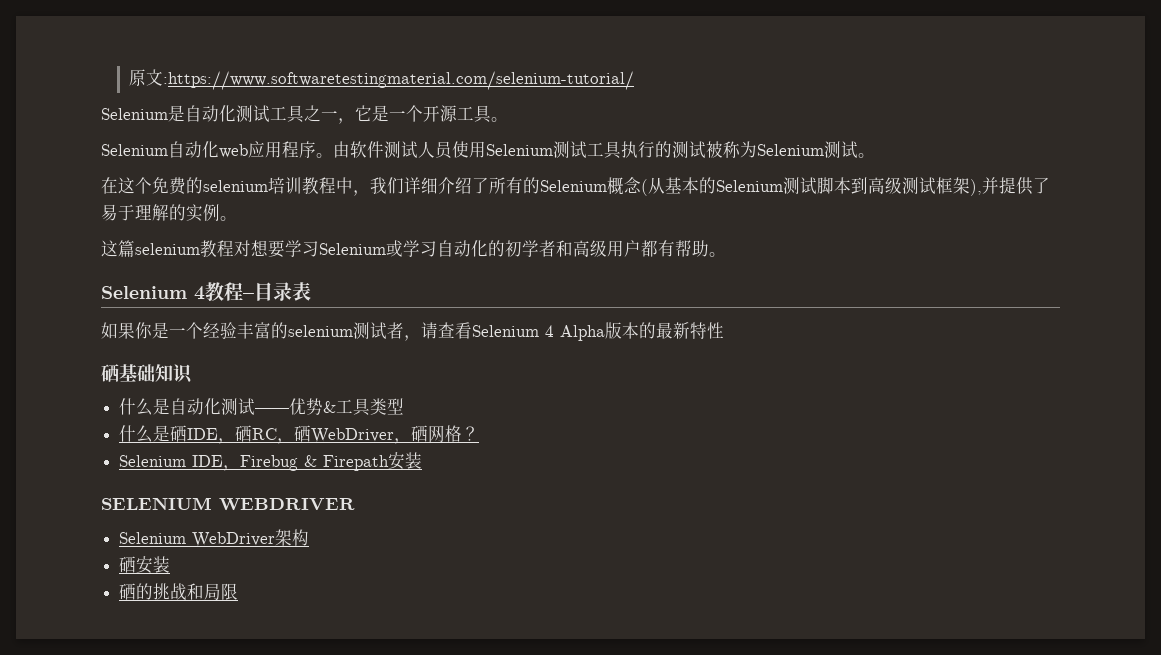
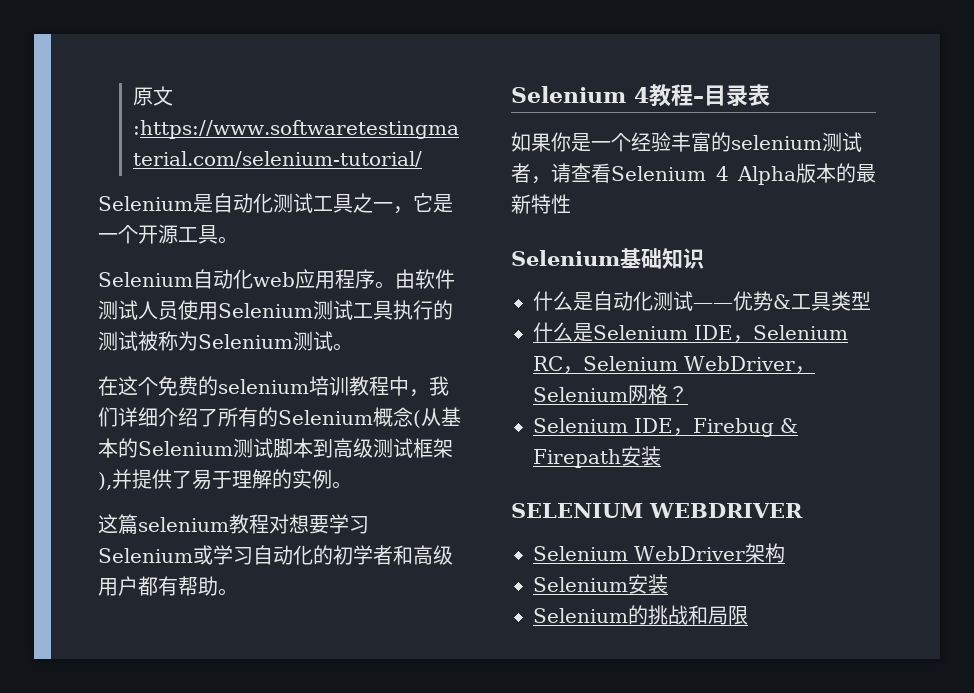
[101,364,119,382] 硒 -> [511,250,620,266] Selenium
[170,425,429,444] 硒IDE，硒RC，硒WebDriver，硒 -> [593,325,848,343] [533,356,815,374] [533,387,628,402] Selenium IDE，Selenium RC，Selenium WebDriver，Selenium
[119,556,171,574] [119,583,137,600] 硒安装 // 硒 -> [533,574,668,594] [533,608,628,623] Selenium安装 // Selenium

